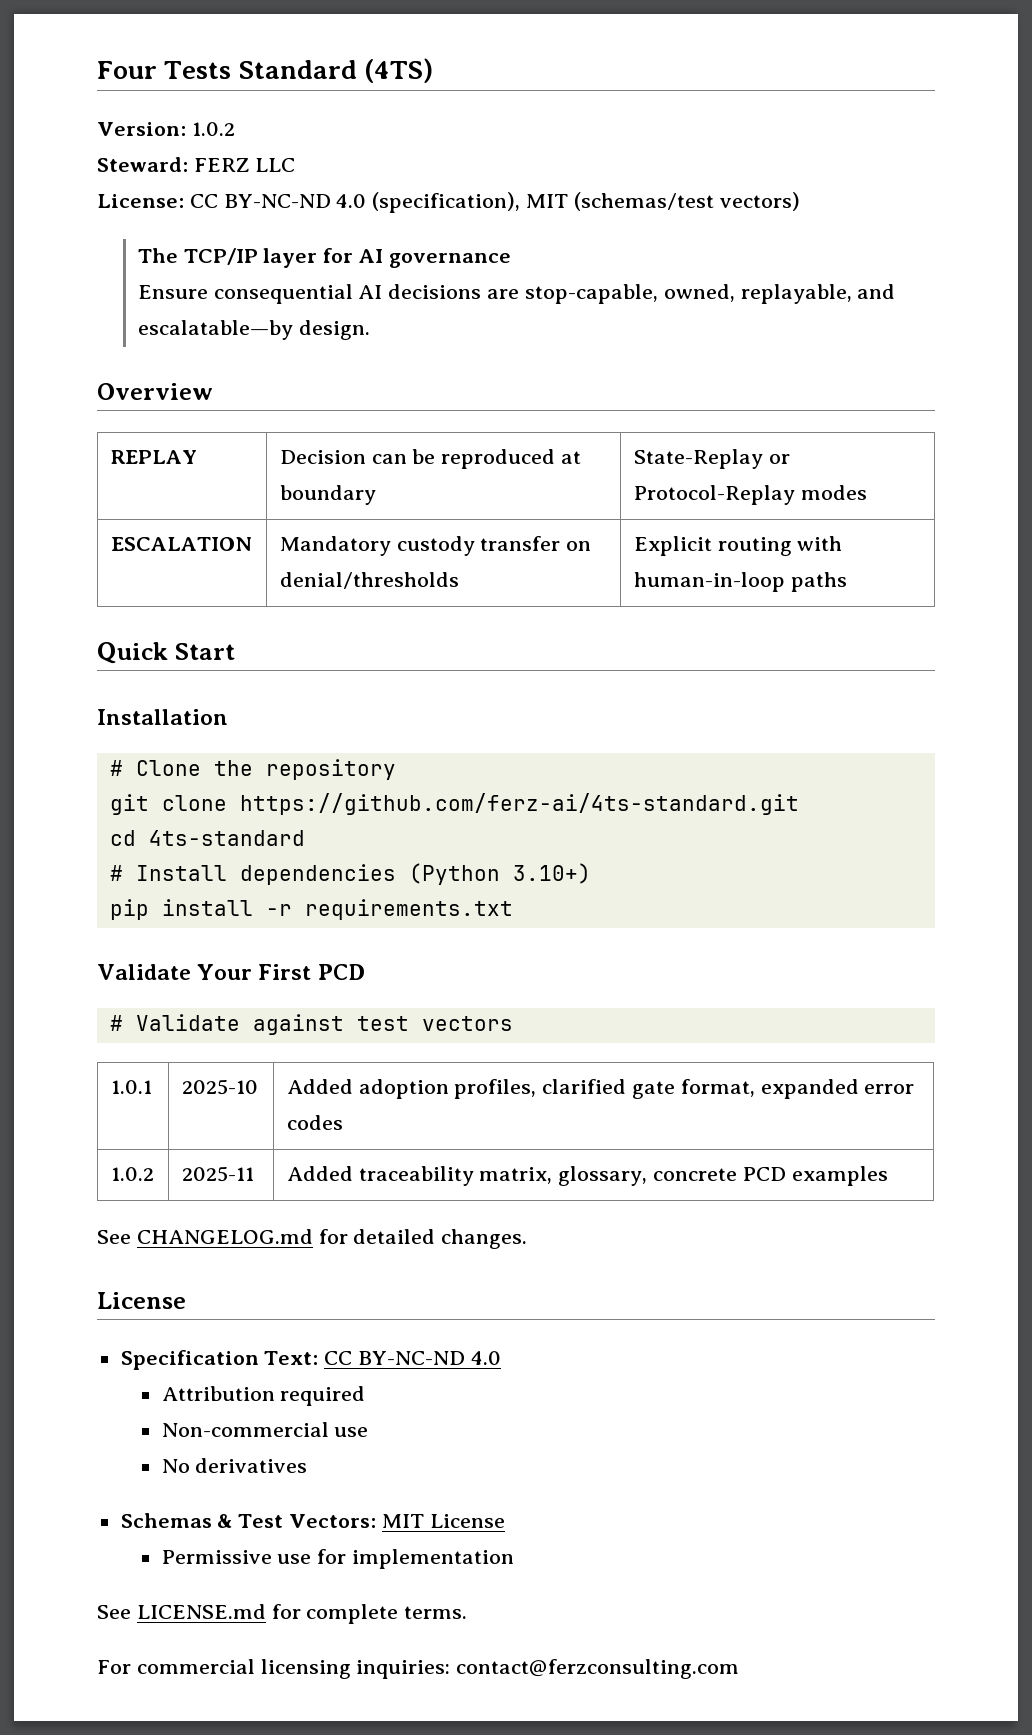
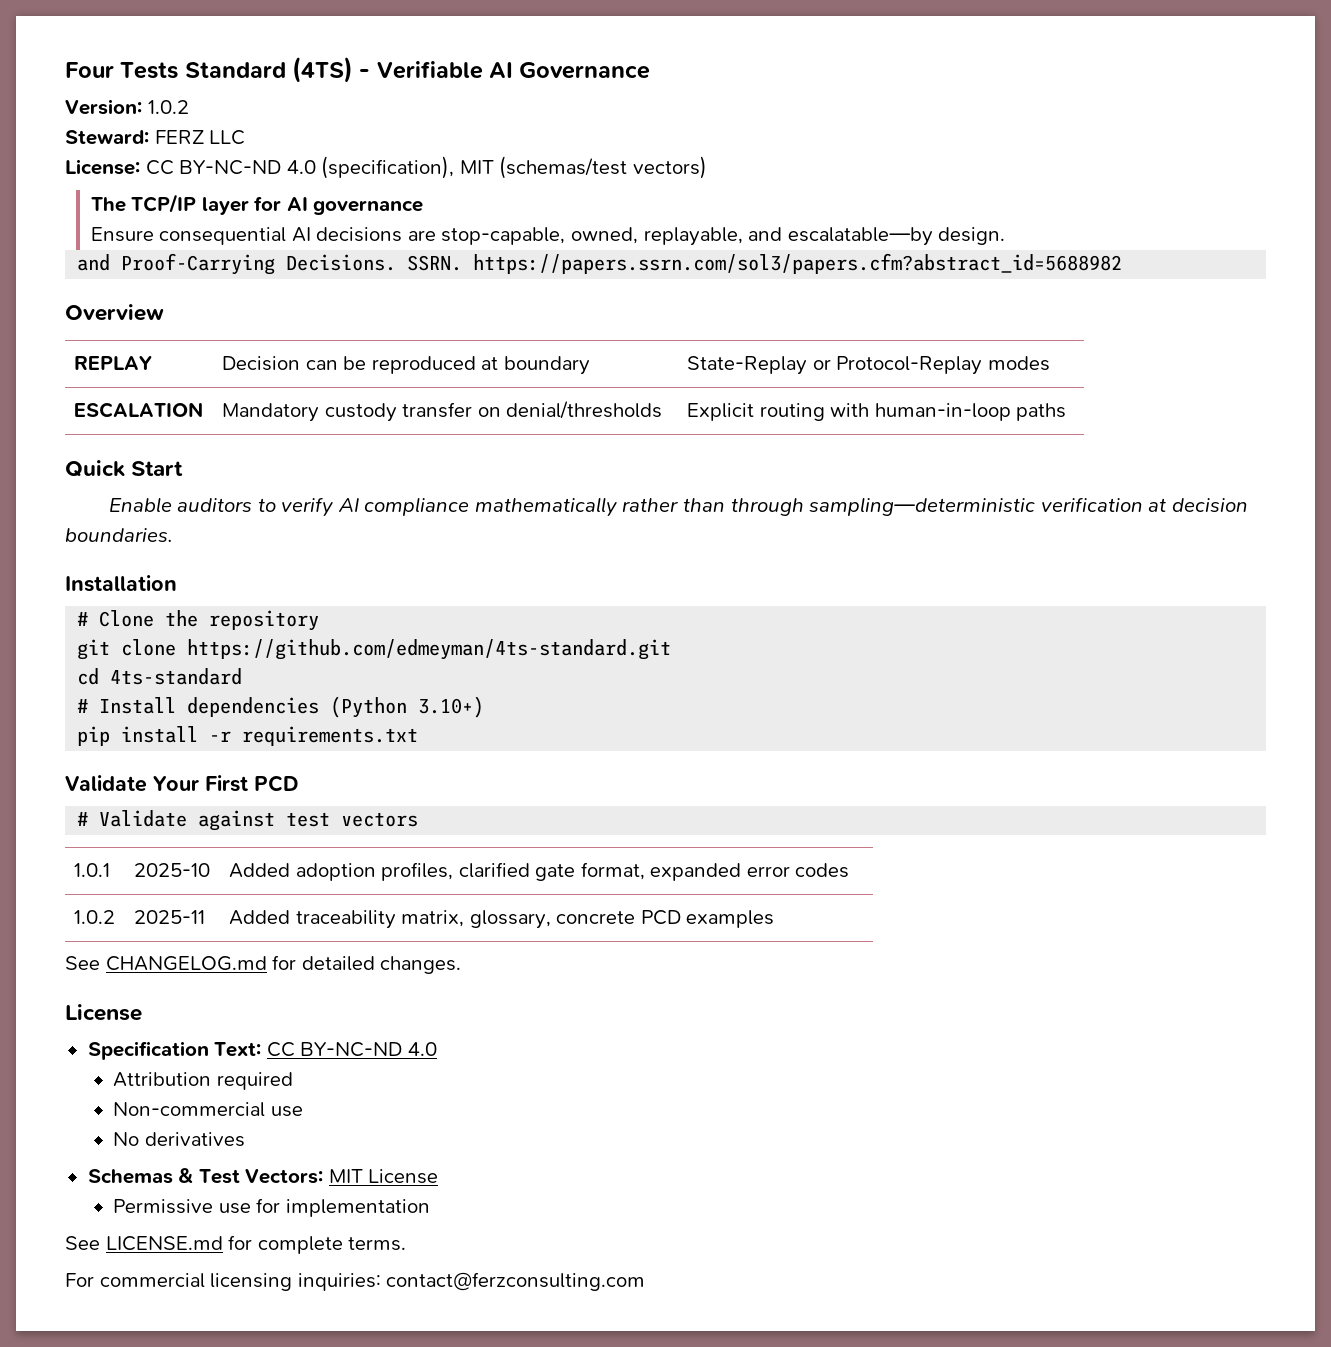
(433, 70) none -> [359,61,651,79] - Verifiable AI Governance
(370, 330) none -> [77,253,1123,275] // and Proof-Carrying Decisions. SSRN. https://papers.ssrn.com/sol3/papers.cfm?abstract_id=5688982
(235, 651) none -> [108,497,1248,517] [65,528,173,542] // Enable auditors to verify AI compliance mathematically rather than through sampling—deterministic verification at decision boundaries.
[239,793,799,815] https://github.com/ferz-ai/4ts-standard.git -> [187,639,672,660] https://github.com/edmeyman/4ts-standard.git

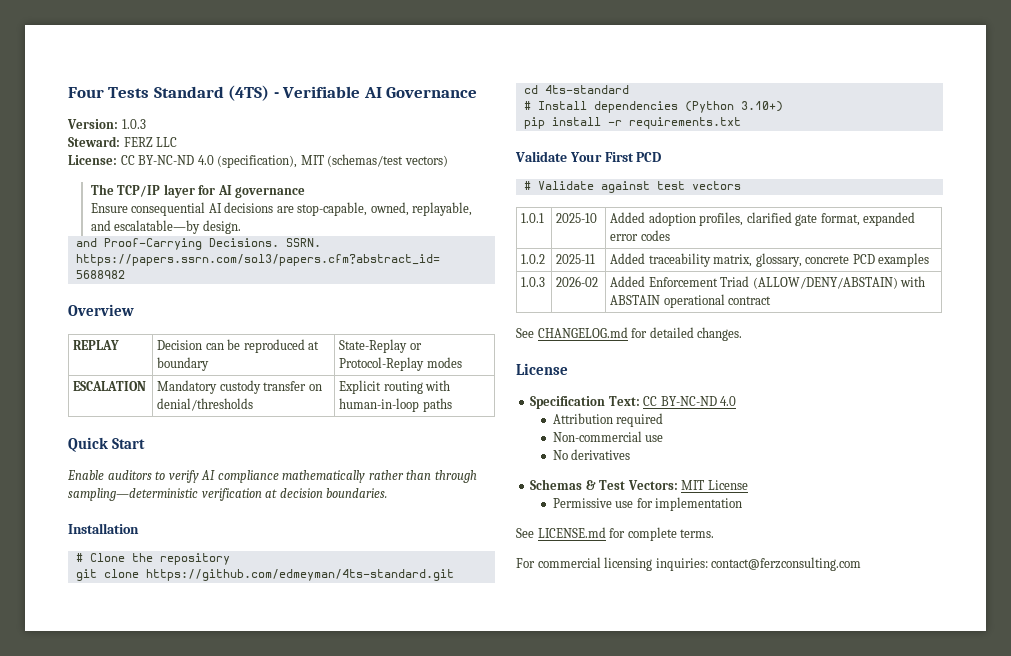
[147,100,189,114] 1.0.2 -> [121,119,146,129] 1.0.3
(775, 919) none -> [521,277,546,287] [556,276,599,287] [610,276,926,289] [610,294,772,308] // 1.0.3 | 2026-02 | Added Enforcement Triad (ALLOW/DENY/ABSTAIN) with ABSTAIN operational contract

